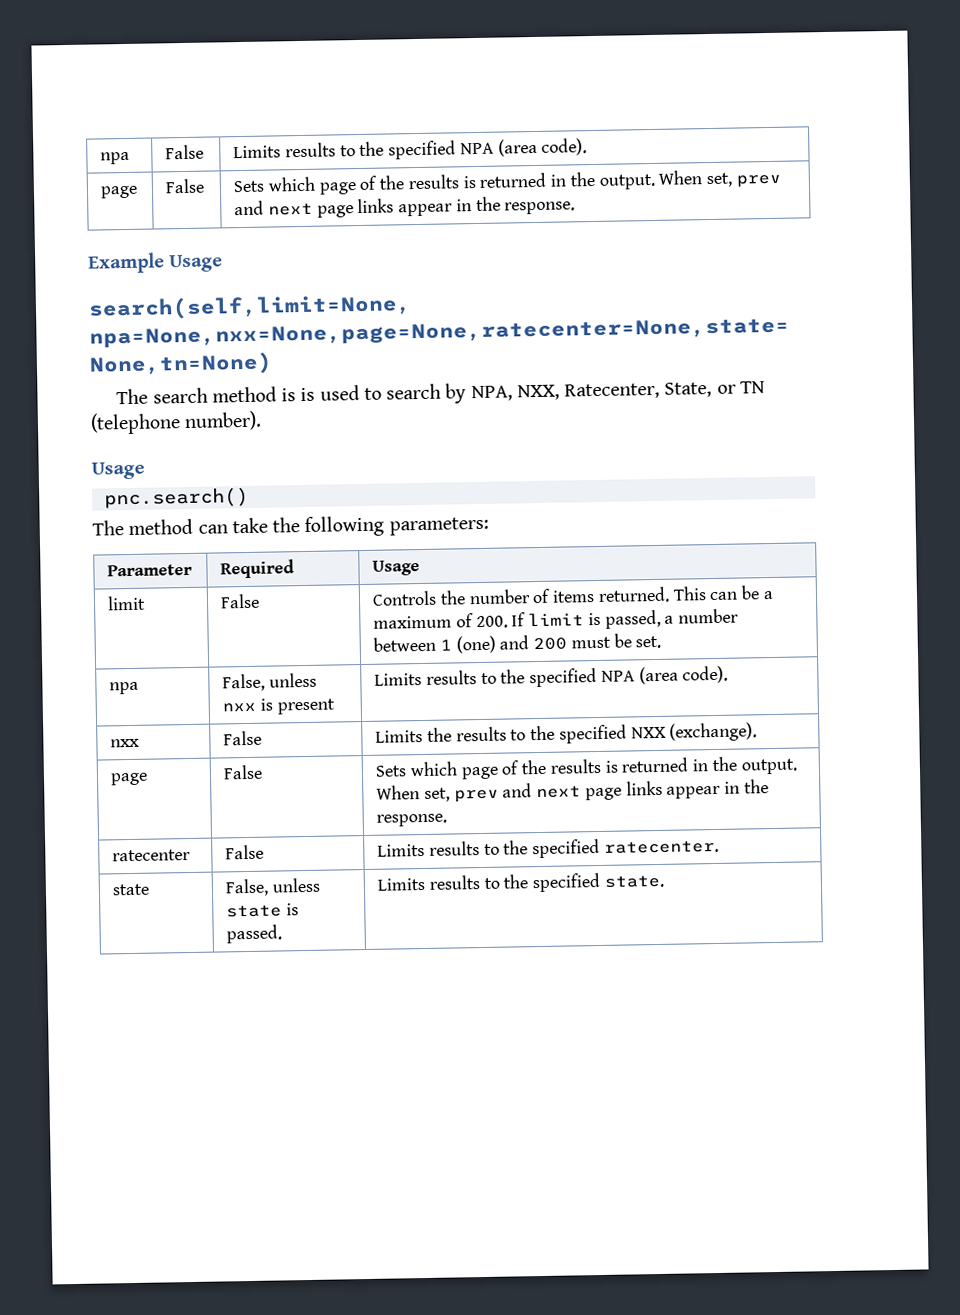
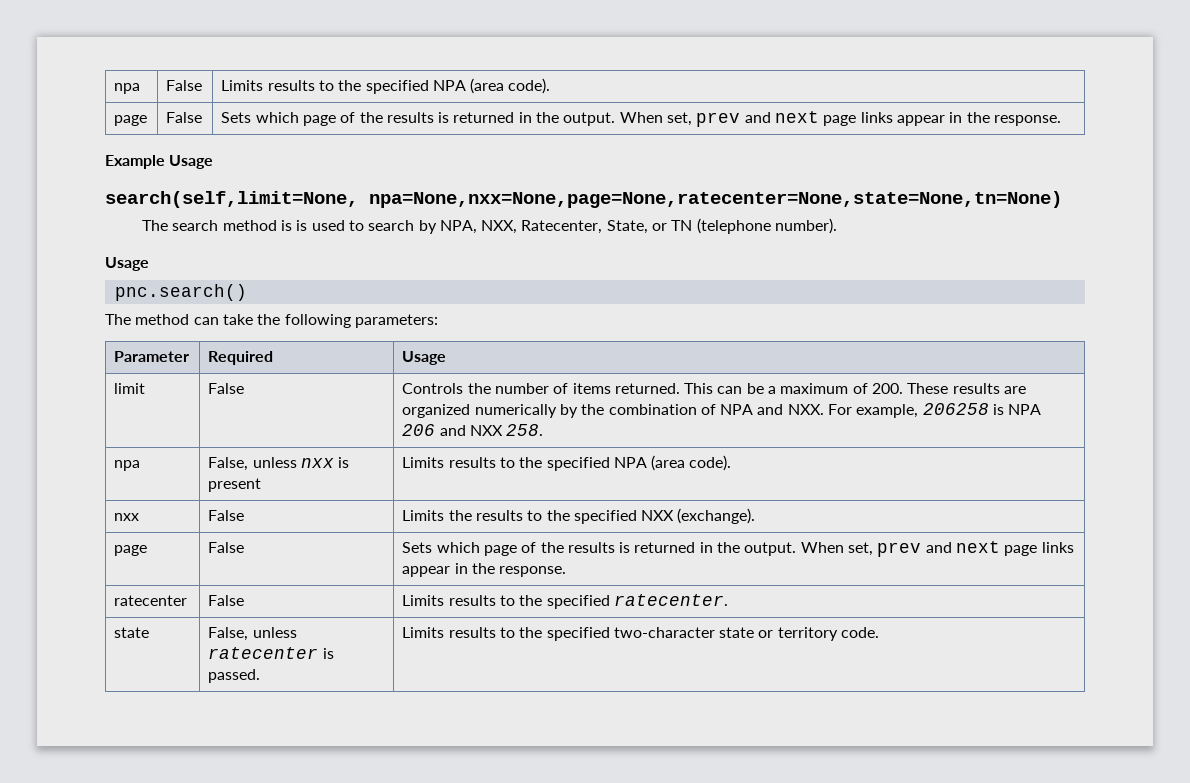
[511,608,740,629] [373,633,662,654] If limit is passed, a number between 1 (one) and 200 must be set. -> [907,383,1027,394] [402,403,1042,418] [402,424,544,436] These results are organized numerically by the combination of NPA and NXX. For example, 206258 is NPA 206 and NXX 258.
[226,904,283,918] state -> [208,647,319,659] ratecenter
[603,874,664,888] state. -> [613,627,880,641] two-character state or territory code.

